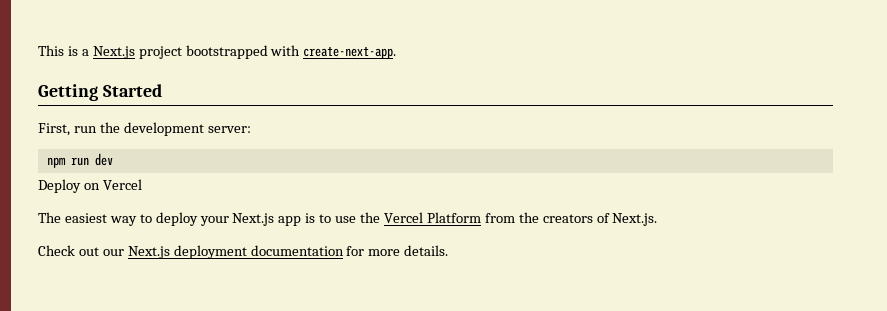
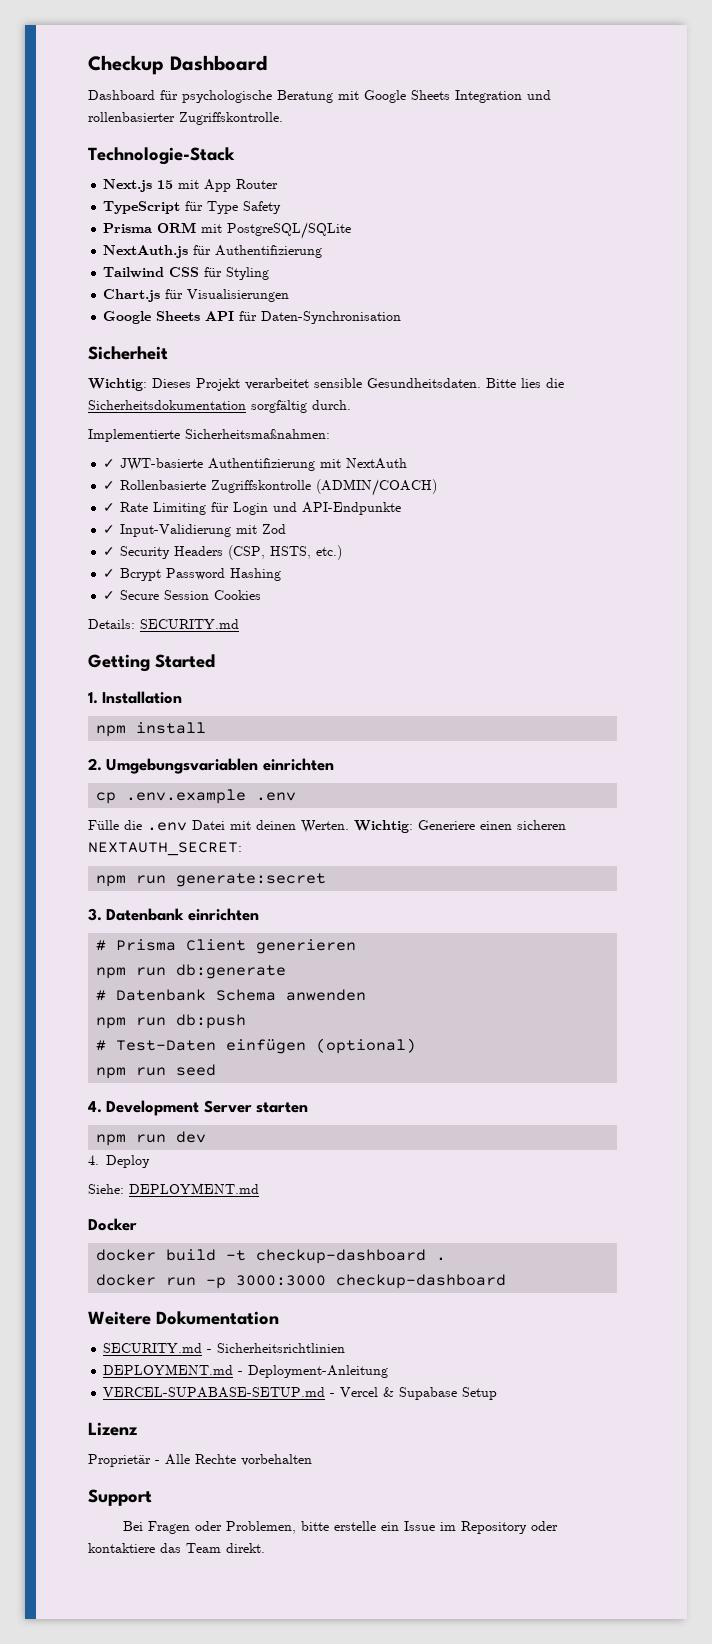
[38,45,397,59] [38,84,162,101] [38,122,251,136] This is a Next.js project bootstrapped with create-next-app. // Getting Started // First, run the development server: -> [88,55,267,75] [88,90,551,103] [88,112,283,125] [88,147,235,165] [103,179,279,192] [103,201,282,214] [103,222,352,239] [103,245,323,258] [103,267,270,280] [103,289,290,302] [103,311,402,324] [88,346,168,360] [88,378,564,391] [88,400,351,413] [88,429,330,442] [103,458,408,471] [103,479,438,496] [103,502,402,515] [103,524,287,537] [103,545,343,560] [103,568,282,581] [103,590,262,600] [88,619,239,629] [88,654,215,672] [88,691,183,704] [96,722,207,737] [88,758,334,774] [96,789,297,804] [88,820,566,833] [88,842,242,856] [96,873,327,887] [88,908,259,921] [96,939,357,954] [96,964,287,979] [96,989,367,1001] [96,1014,247,1029] [96,1038,417,1054] [96,1064,217,1079] [88,1100,309,1116] Checkup Dashboard // Dashboard für psychologische Beratung mit Google Sheets Integration und rollenbasierter Zugriffskontrolle. // Technologie-Stack // Next.js 15 mit App Router // TypeScript für Type Safety // Prisma ORM mit PostgreSQL/SQLite // NextAuth.js für Authentifizierung // Tailwind CSS für Styling // Chart.js für Visualisierungen // Google Sheets API für Daten-Synchronisation // Sicherheit // Wichtig: Dieses Projekt verarbeitet sensible Gesundheitsdaten. Bitte lies die Sicherheitsdokumentation sorgfältig durch. // Implementierte Sicherheitsmaßnahmen: // ✓ JWT-basierte Authentifizierung mit NextAuth // ✓ Rollenbasierte Zugriffskontrolle (ADMIN/COACH) // ✓ Rate Limiting für Login und API-Endpunkte // ✓ Input-Validierung mit Zod // ✓ Security Headers (CSP, HSTS, etc.) // ✓ Bcrypt Password Hashing // ✓ Secure Session Cookies // Details: SECURITY.md // Getting Started // 1. Installation // npm install // 2. Umgebungsvariablen einrichten // cp .env.example .env // Fülle die .env Datei mit deinen Werten. Wichtig: Generiere einen sicheren NEXTAUTH_SECRET: // npm run generate:secret // 3. Datenbank einrichten // # Prisma Client generieren // npm run db:generate // # Datenbank Schema anwenden // npm run db:push // # Test-Daten einfügen (optional) // npm run seed // 4. Development Server starten
(113, 159) none -> [88,1155,99,1165] 4.
[83,179,142,190] [38,212,658,226] [38,245,449,259] on Vercel // The easiest way to deploy your Next.js app is to use the Vercel Platform from the creators of Next.js. // Check out our Next.js deployment documentation for more details. -> [88,1183,259,1194] [88,1218,137,1231] [96,1249,447,1264] [96,1274,507,1289] [88,1311,279,1325] [103,1343,346,1353] [103,1364,389,1378] [103,1387,498,1400] [88,1422,138,1436] [88,1454,312,1467] [88,1489,152,1506] [122,1521,558,1534] [88,1543,265,1553] // Siehe: DEPLOYMENT.md // Docker // docker build -t checkup-dashboard . // docker run -p 3000:3000 checkup-dashboard // Weitere Dokumentation // SECURITY.md - Sicherheitsrichtlinien // DEPLOYMENT.md - Deployment-Anleitung // VERCEL-SUPABASE-SETUP.md - Vercel & Supabase Setup // Lizenz // Proprietär - Alle Rechte vorbehalten // Support // Bei Fragen oder Problemen, bitte erstelle ein Issue im Repository oder kontaktiere das Team direkt.

